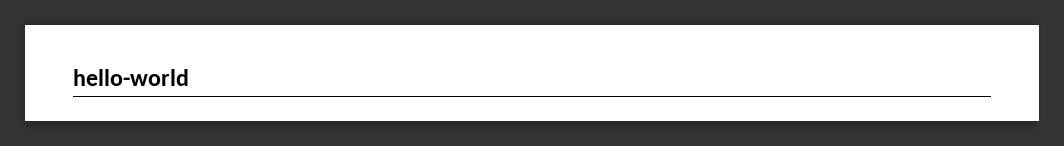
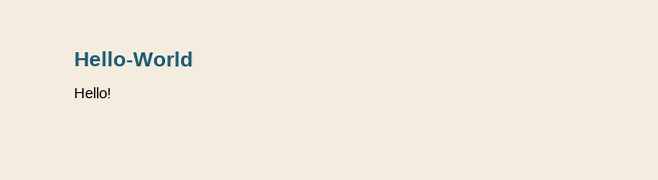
[73,69,189,86] hello-world -> [74,51,194,67] [73,87,112,99] Hello-World // Hello!

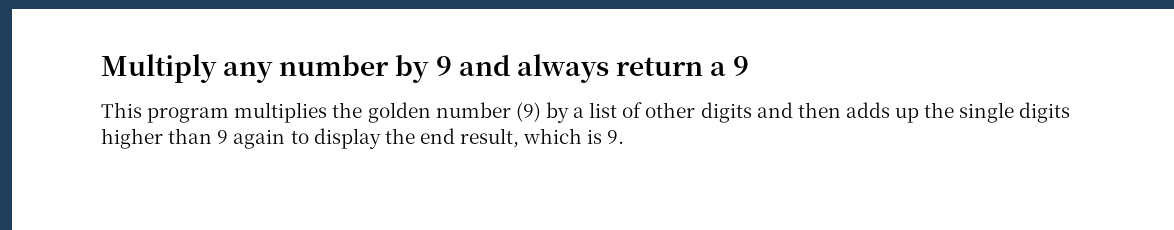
[74,51,194,67] [73,87,112,99] Hello-World // Hello! -> [101,54,750,83] [101,102,1071,123] [101,128,625,149] Multiply any number by 9 and always return a 9 // This program multiplies the golden number (9) by a list of other digits and then adds up the single digits higher than 9 again to display the end result, which is 9.

